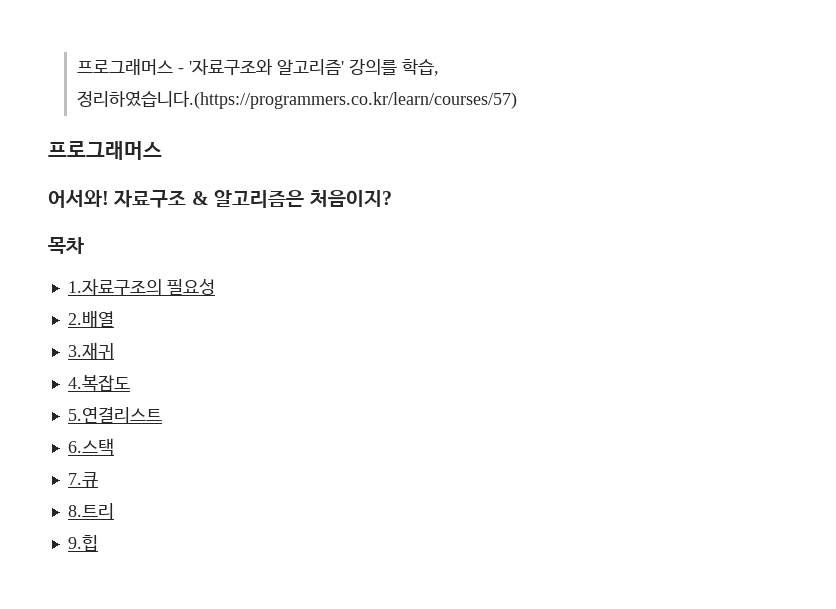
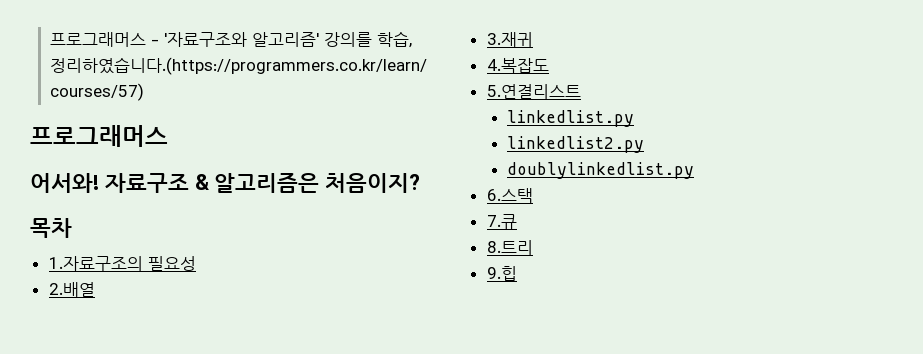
(162, 415) none -> [507,110,635,127] [507,136,645,153] [507,162,695,179] // linkedlist.py // linkedlist2.py // doublylinkedlist.py

